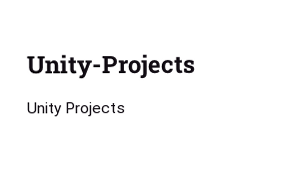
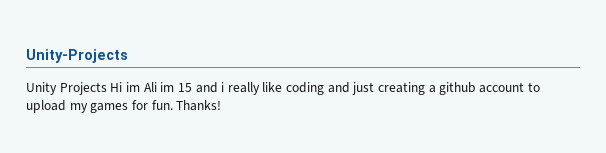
(127, 109) none -> [110,82,540,95] [26,100,222,113] Hi im Ali im 15 and i really like coding and just creating a github account to upload my games for fun. Thanks!

